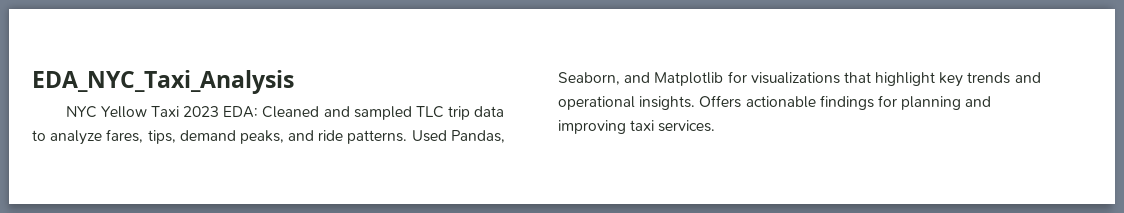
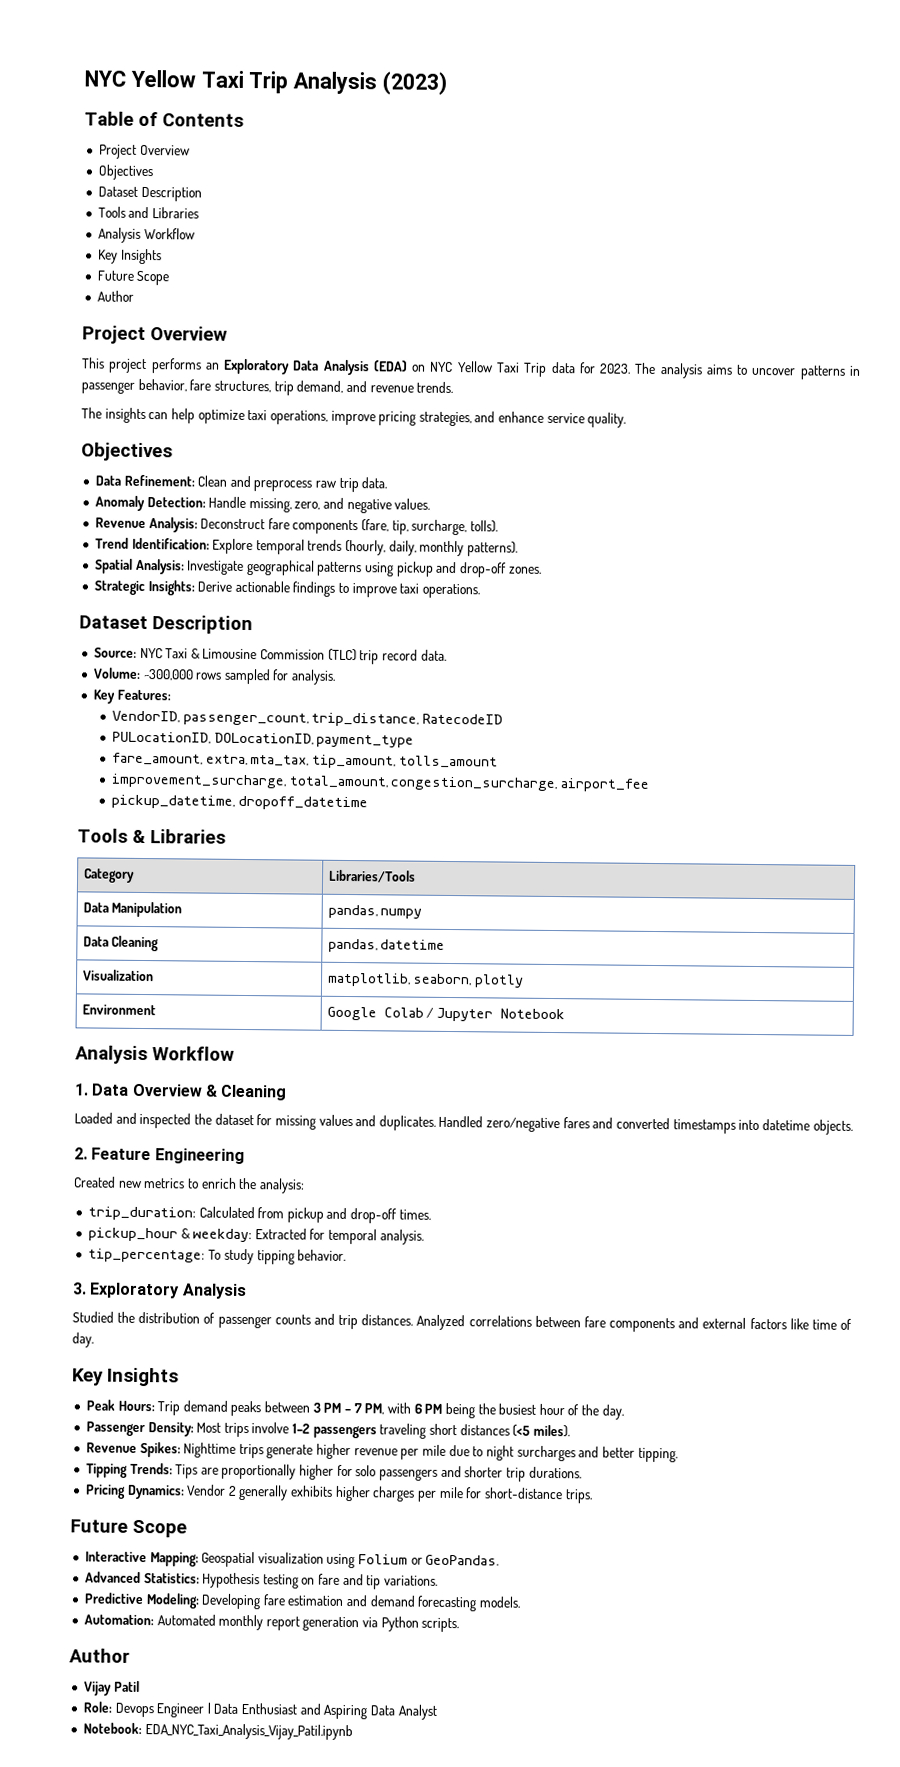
[32,70,294,94] [65,106,505,120] [32,129,505,145] [558,71,1041,87] [558,95,992,110] [558,120,716,134] EDA_NYC_Taxi_Analysis // NYC Yellow Taxi 2023 EDA: Cleaned and sampled TLC trip data to analyze fares, tips, demand peaks, and ride patterns. Used Pandas, Seaborn, and Matplotlib for visualizations that highlight key trends and operational insights. Offers actionable findings for planning and improving taxi services. -> [84,69,448,95] [84,111,244,127] [98,144,190,159] [97,164,154,181] [97,186,202,202] [97,206,200,219] [97,227,195,243] [97,248,162,265] [96,270,170,286] [96,290,134,302] [82,325,228,344] [82,357,861,380] [81,378,454,396] [81,407,627,428] [81,442,173,462] [94,474,388,493] [94,495,431,514] [94,517,499,536] [94,537,519,557] [94,558,542,578] [93,580,481,599] [79,615,253,635] [93,647,447,665] [92,667,337,685] [92,689,171,704] [112,710,504,727] [112,731,415,748] [112,752,498,769] [111,773,651,792] [111,794,368,811] [77,828,226,844] [82,868,135,883] [328,869,416,883] [82,901,183,918] [327,904,423,919] [82,935,160,952] [327,938,446,953] [82,969,154,982] [326,972,524,988] [81,1004,156,1016] [326,1006,565,1022] [75,1045,235,1065] [74,1083,288,1101] [74,1112,853,1135] [74,1147,245,1165] [74,1176,305,1194] [87,1206,431,1224] [87,1227,424,1245] [87,1248,347,1265] [72,1282,247,1300] [72,1311,852,1333] [72,1332,94,1348] [72,1367,179,1387] [85,1399,624,1420] [85,1421,570,1439] [85,1441,678,1463] [85,1462,582,1482] [84,1484,593,1504] [70,1519,187,1538] [84,1551,500,1569] [84,1571,439,1590] [83,1592,522,1612] [83,1614,460,1633] [69,1648,130,1663] [83,1680,140,1696] [82,1701,437,1720] [82,1722,354,1741] NYC Yellow Taxi Trip Analysis (2023) // Table of Contents // Project Overview // Objectives // Dataset Description // Tools and Libraries // Analysis Workflow // Key Insights // Future Scope // Author // Project Overview // This project performs an Exploratory Data Analysis (EDA) on NYC Yellow Taxi Trip data for 2023. The analysis aims to uncover patterns in passenger behavior, fare structures, trip demand, and revenue trends. // The insights can help optimize taxi operations, improve pricing strategies, and enhance service quality. // Objectives // Data Refinement: Clean and preprocess raw trip data. // Anomaly Detection: Handle missing, zero, and negative values. // Revenue Analysis: Deconstruct fare components (fare, tip, surcharge, tolls). // Trend Identification: Explore temporal trends (hourly, daily, monthly patterns). // Spatial Analysis: Investigate geographical patterns using pickup and drop-off zones. // Strategic Insights: Derive actionable findings to improve taxi operations. // Dataset Description // Source: NYC Taxi & Limousine Commission (TLC) trip record data. // Volume: ~300,000 rows sampled for analysis. // Key Features: // VendorID, passenger_count, trip_distance, RatecodeID // PULocationID, DOLocationID, payment_type // fare_amount, extra, mta_tax, tip_amount, tolls_amount // improvement_surcharge, total_amount, congestion_surcharge, airport_fee // pickup_datetime, dropoff_datetime // Tools & Libraries // Category | Libraries/Tools // Data Manipulation | pandas, numpy // Data Cleaning | pandas, datetime // Visualization | matplotlib, seaborn, plotly // Environment | Google Colab / Jupyter Notebook // Analysis Workflow // 1. Data Overview & Cleaning // Loaded and inspected the dataset for missing values and duplicates. Handled zero/negative fares and converted timestamps into datetime objects. // 2. Feature Engineering // Created new metrics to enrich the analysis: // trip_duration: Calculated from pickup and drop-off times. // pickup_hour & weekday: Extracted for temporal analysis. // tip_percentage: To study tipping behavior. // 3. Exploratory Analysis // Studied the distribution of passenger counts and trip distances. Analyzed correlations between fare components and external factors like time of day. // Key Insights // Peak Hours: Trip demand peaks between 3 PM – 7 PM, with 6 PM being the busiest hour of the day. // Passenger Density: Most trips involve 1–2 passengers traveling short distances (<5 miles). // Revenue Spikes: Nighttime trips generate higher revenue per mile due to night surcharges and better tipping. // Tipping Trends: Tips are proportionally higher for solo passengers and shorter trip durations. // Pricing Dynamics: Vendor 2 generally exhibits higher charges per mile for short-distance trips. // Future Scope // Interactive Mapping: Geospatial visualization using Folium or GeoPandas. // Advanced Statistics: Hypothesis testing on fare and tip variations. // Predictive Modeling: Developing fare estimation and demand forecasting models. // Automation: Automated monthly report generation via Python scripts. // Author // Vijay Patil // Role: Devops Engineer | Data Enthusiast and Aspiring Data Analyst // Notebook: EDA_NYC_Taxi_Analysis_Vijay_Patil.ipynb

